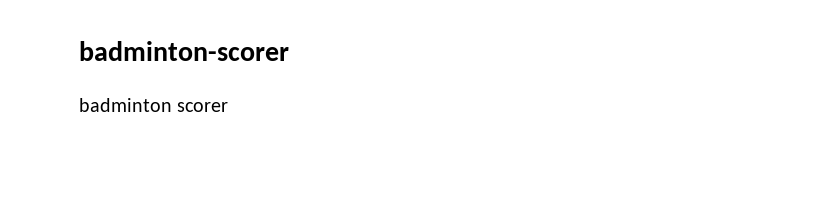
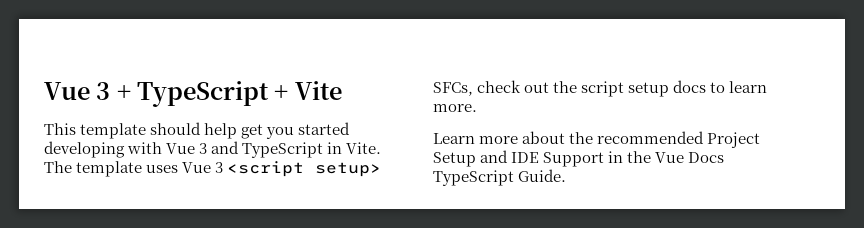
[79,41,289,61] [79,98,229,112] badminton-scorer // badminton scorer -> [44,81,342,107] [44,122,351,139] [44,141,382,158] [44,161,382,177] [433,80,768,97] [433,104,477,112] [433,131,761,148] [433,150,725,167] [433,169,567,186] Vue 3 + TypeScript + Vite // This template should help get you started developing with Vue 3 and TypeScript in Vite. The template uses Vue 3 <script setup> SFCs, check out the script setup docs to learn more. // Learn more about the recommended Project Setup and IDE Support in the Vue Docs TypeScript Guide.

